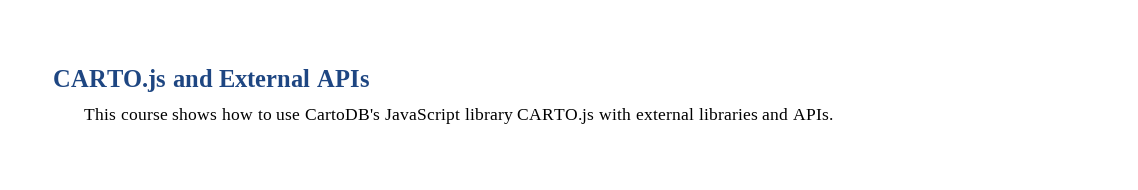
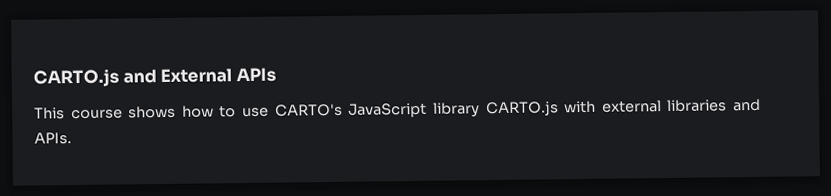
[305,109,381,120] CartoDB's -> [274,103,343,117] CARTO's

